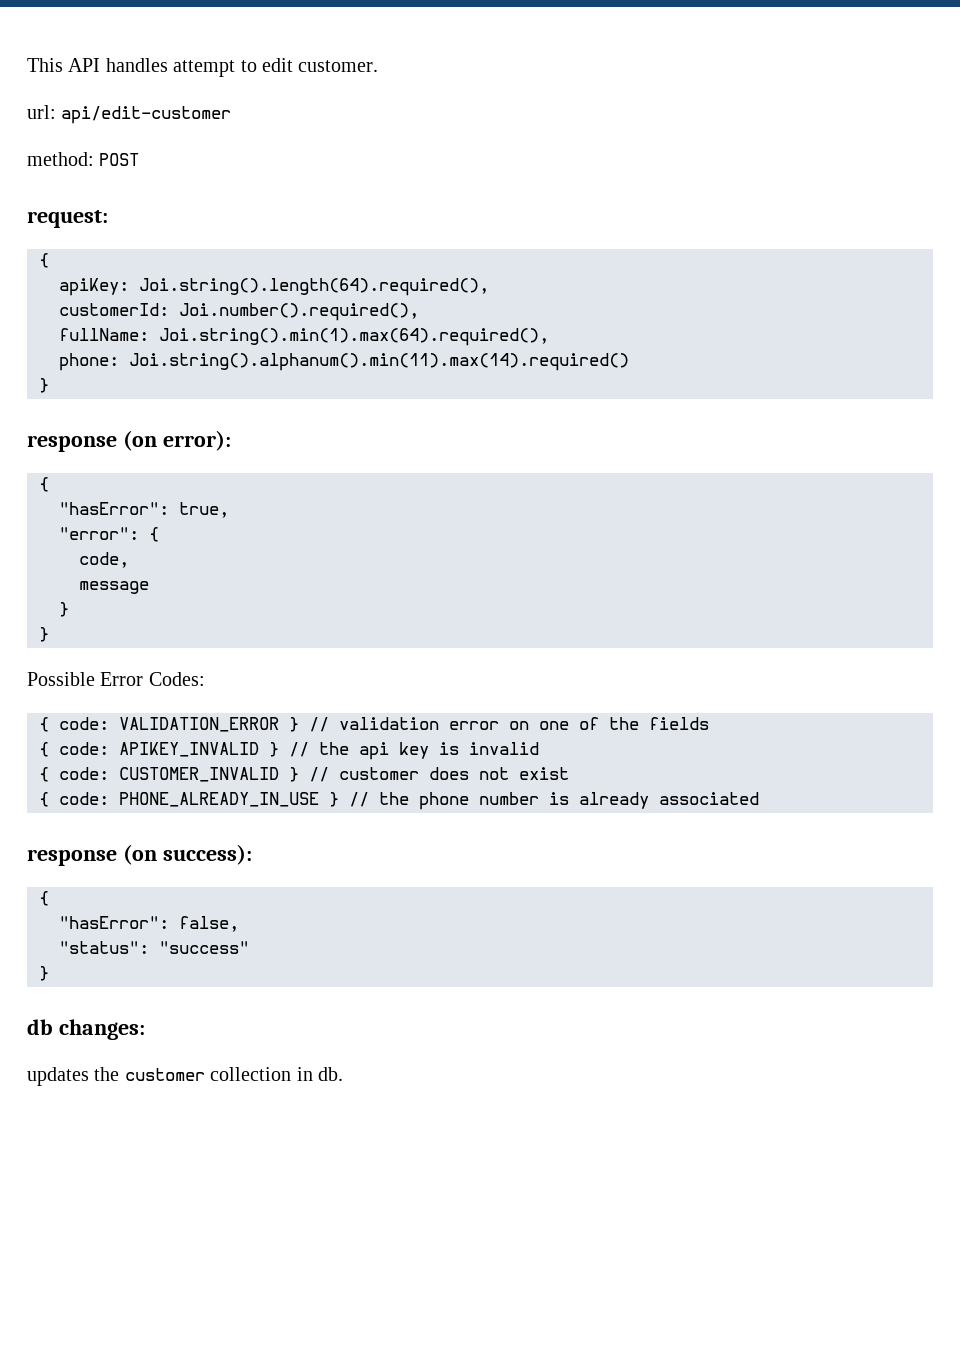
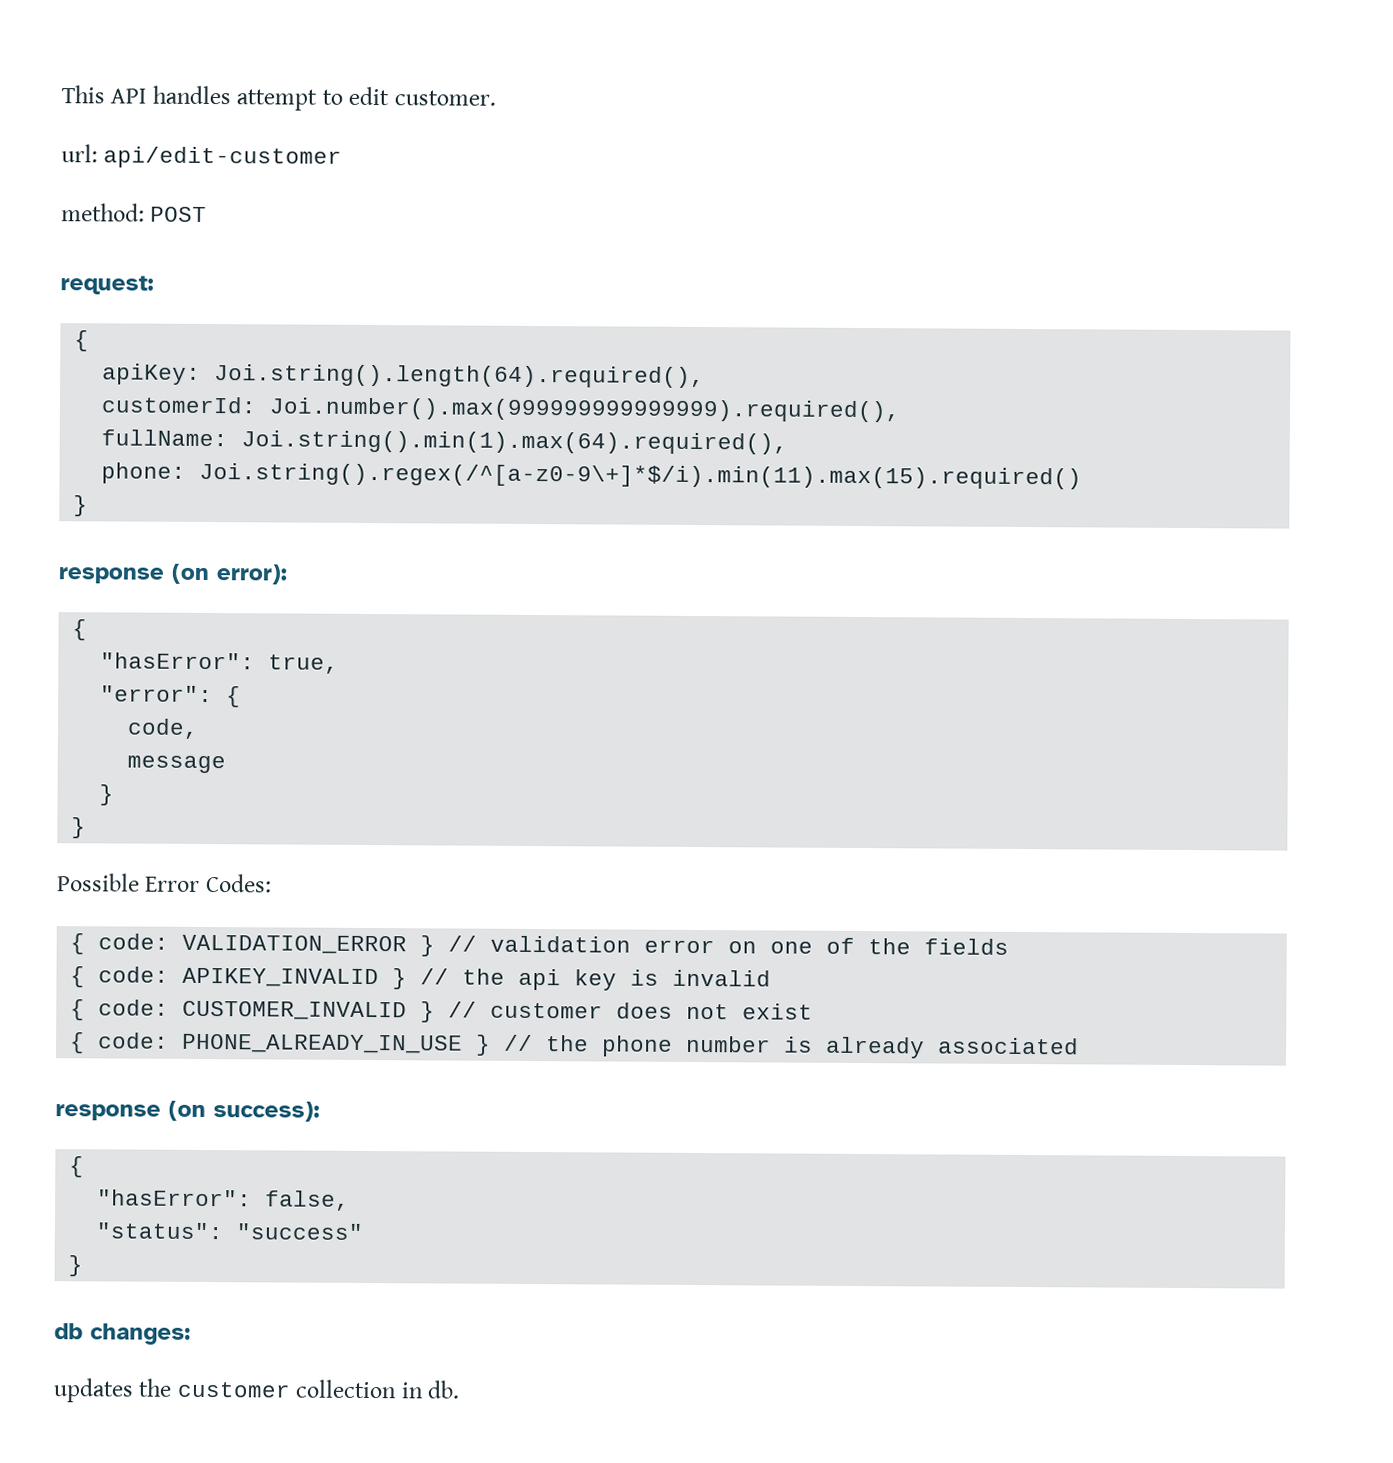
[179,303,419,321] Joi.number().required(), -> [269,397,902,423] Joi.number().max(999999999999999).required(),
[129,353,629,371] Joi.string().alphanum().min(11).max(14).required() -> [199,462,1083,490] Joi.string().regex(/^[a-z0-9\+]*$/i).min(11).max(15).required()

